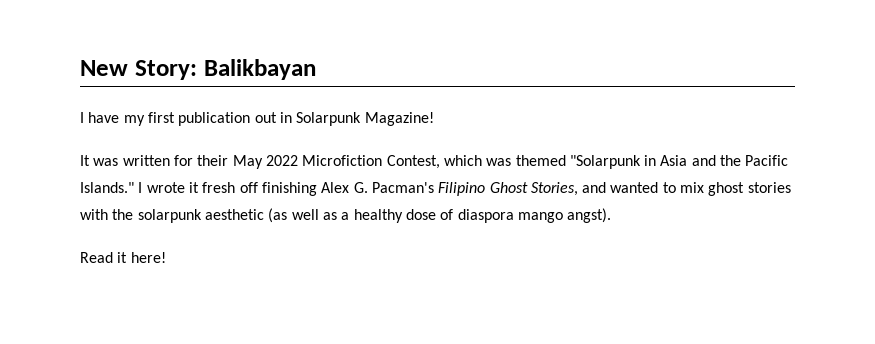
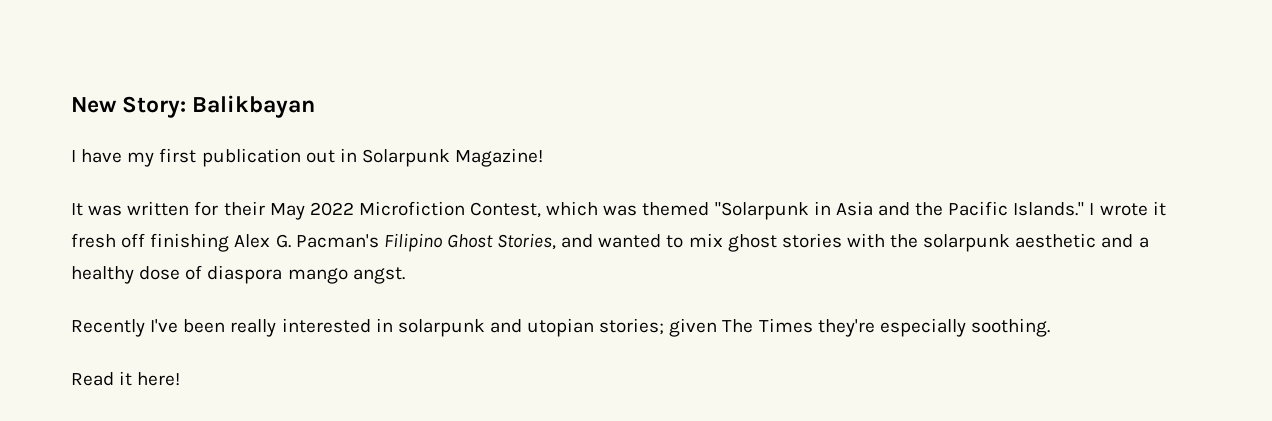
[268,208,337,223] (as well as -> [1101,234,1134,248] and
[567,208,612,223] angst). -> [352,267,405,284] [71,318,1050,337] angst. // Recently I've been really interested in solarpunk and utopian stories; given The Times they're especially soothing.

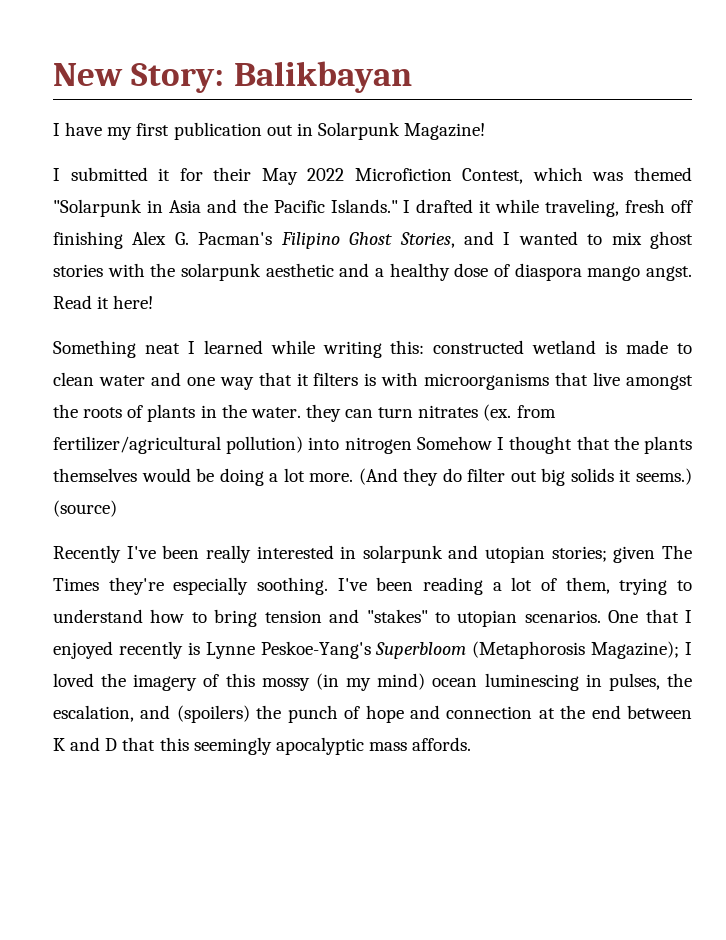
[71,201,190,216] It was written -> [53,167,171,181] I submitted it
[1099,201,1166,216] wrote it -> [416,199,620,217] drafted it while traveling,
(594, 241) none -> [503,232,511,245] I
(405, 275) none -> [53,295,154,309] [53,340,692,358] [53,372,693,390] [53,404,556,422] [53,436,692,454] [53,468,692,486] [53,500,117,517] Read it here! // Something neat I learned while writing this: constructed wetland is made to clean water and one way that it filters is with microorganisms that live amongst the roots of plants in the water. they can turn nitrates (ex. from fertilizer/agricultural pollution) into nitrogen Somehow I thought that the plants themselves would be doing a lot more. (And they do filter out big solids it seems.) (source)
[71,371,181,386] // Read it here! -> [337,577,692,595] [53,609,692,627] [53,641,692,659] [53,673,692,691] [53,705,692,723] [53,737,472,755] I've been reading a lot of them, trying to understand how to bring tension and "stakes" to utopian scenarios. One that I enjoyed recently is Lynne Peskoe-Yang's Superbloom (Metaphorosis Magazine); I loved the imagery of this mossy (in my mind) ocean luminescing in pulses, the escalation, and (spoilers) the punch of hope and connection at the end between K and D that this seemingly apocalyptic mass affords.

